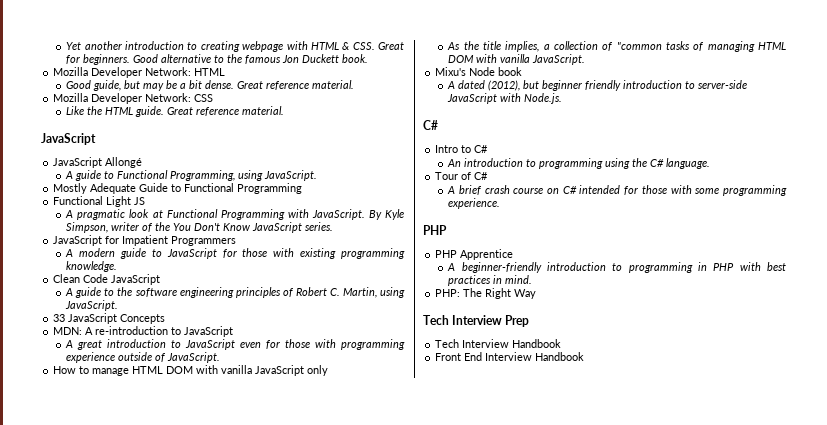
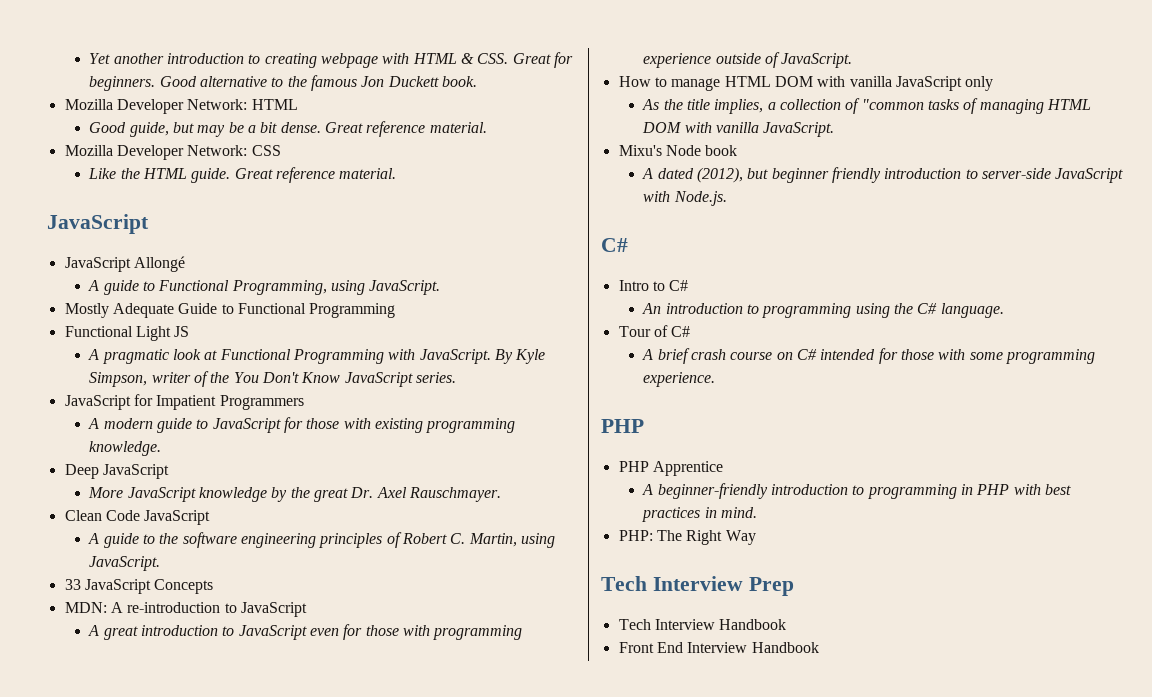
(118, 266) none -> [64,464,169,479] [88,487,501,502] // Deep JavaScript // More JavaScript knowledge by the great Dr. Axel Rauschmayer.

